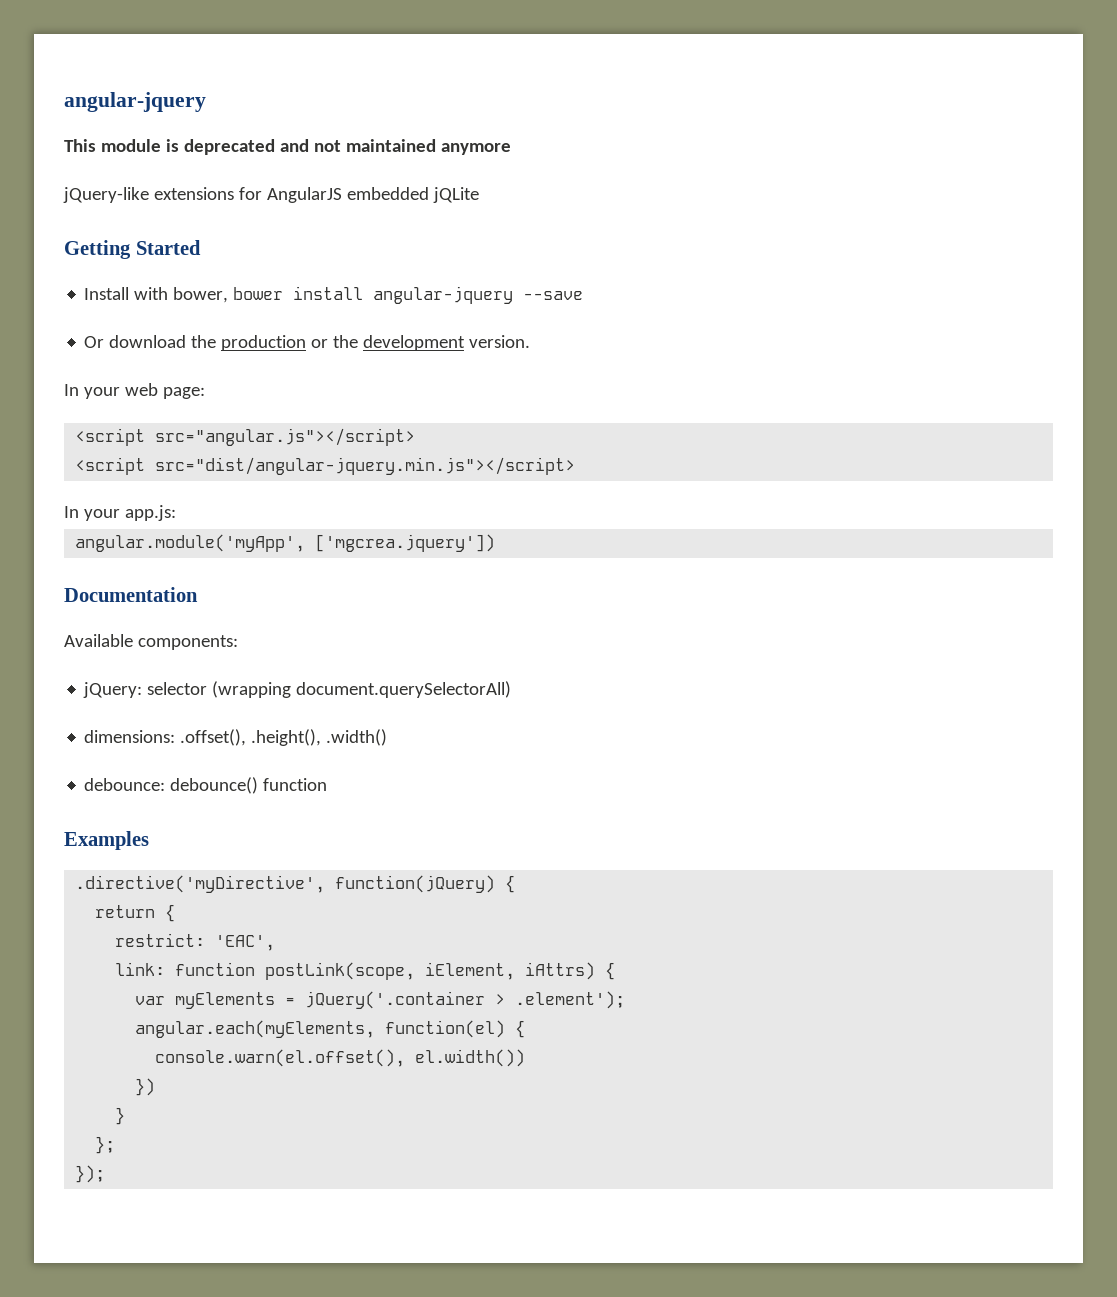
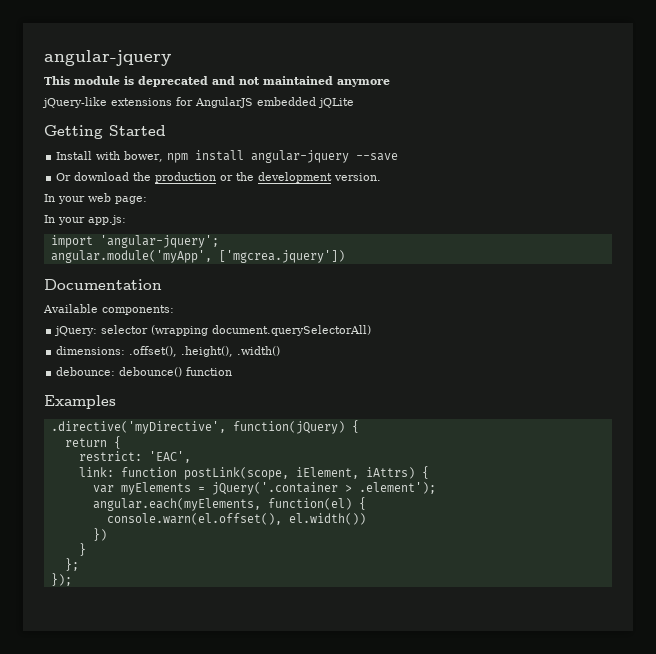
[233,287,284,300] bower -> [167,153,189,163] npm
[75,428,416,446] [75,457,576,475] // <script src="angular.js"></script> // <script src="dist/angular-jquery.min.js"></script> -> (147, 200) none
(176, 513) none -> [50,235,219,248] // import 'angular-jquery';

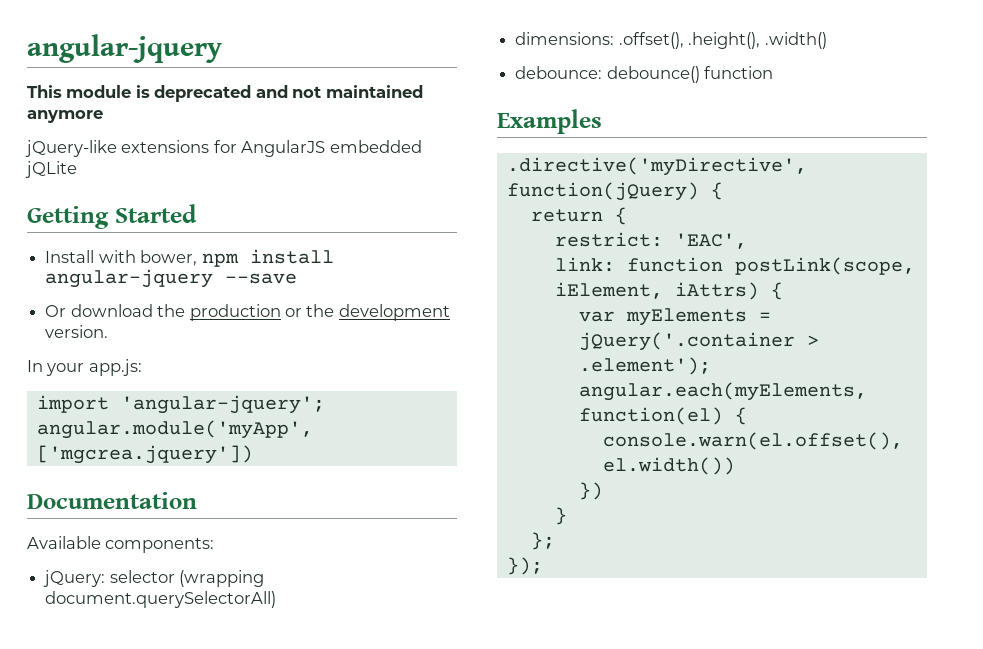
[44,193,147,204] // In your web page: -> (109, 331) none

